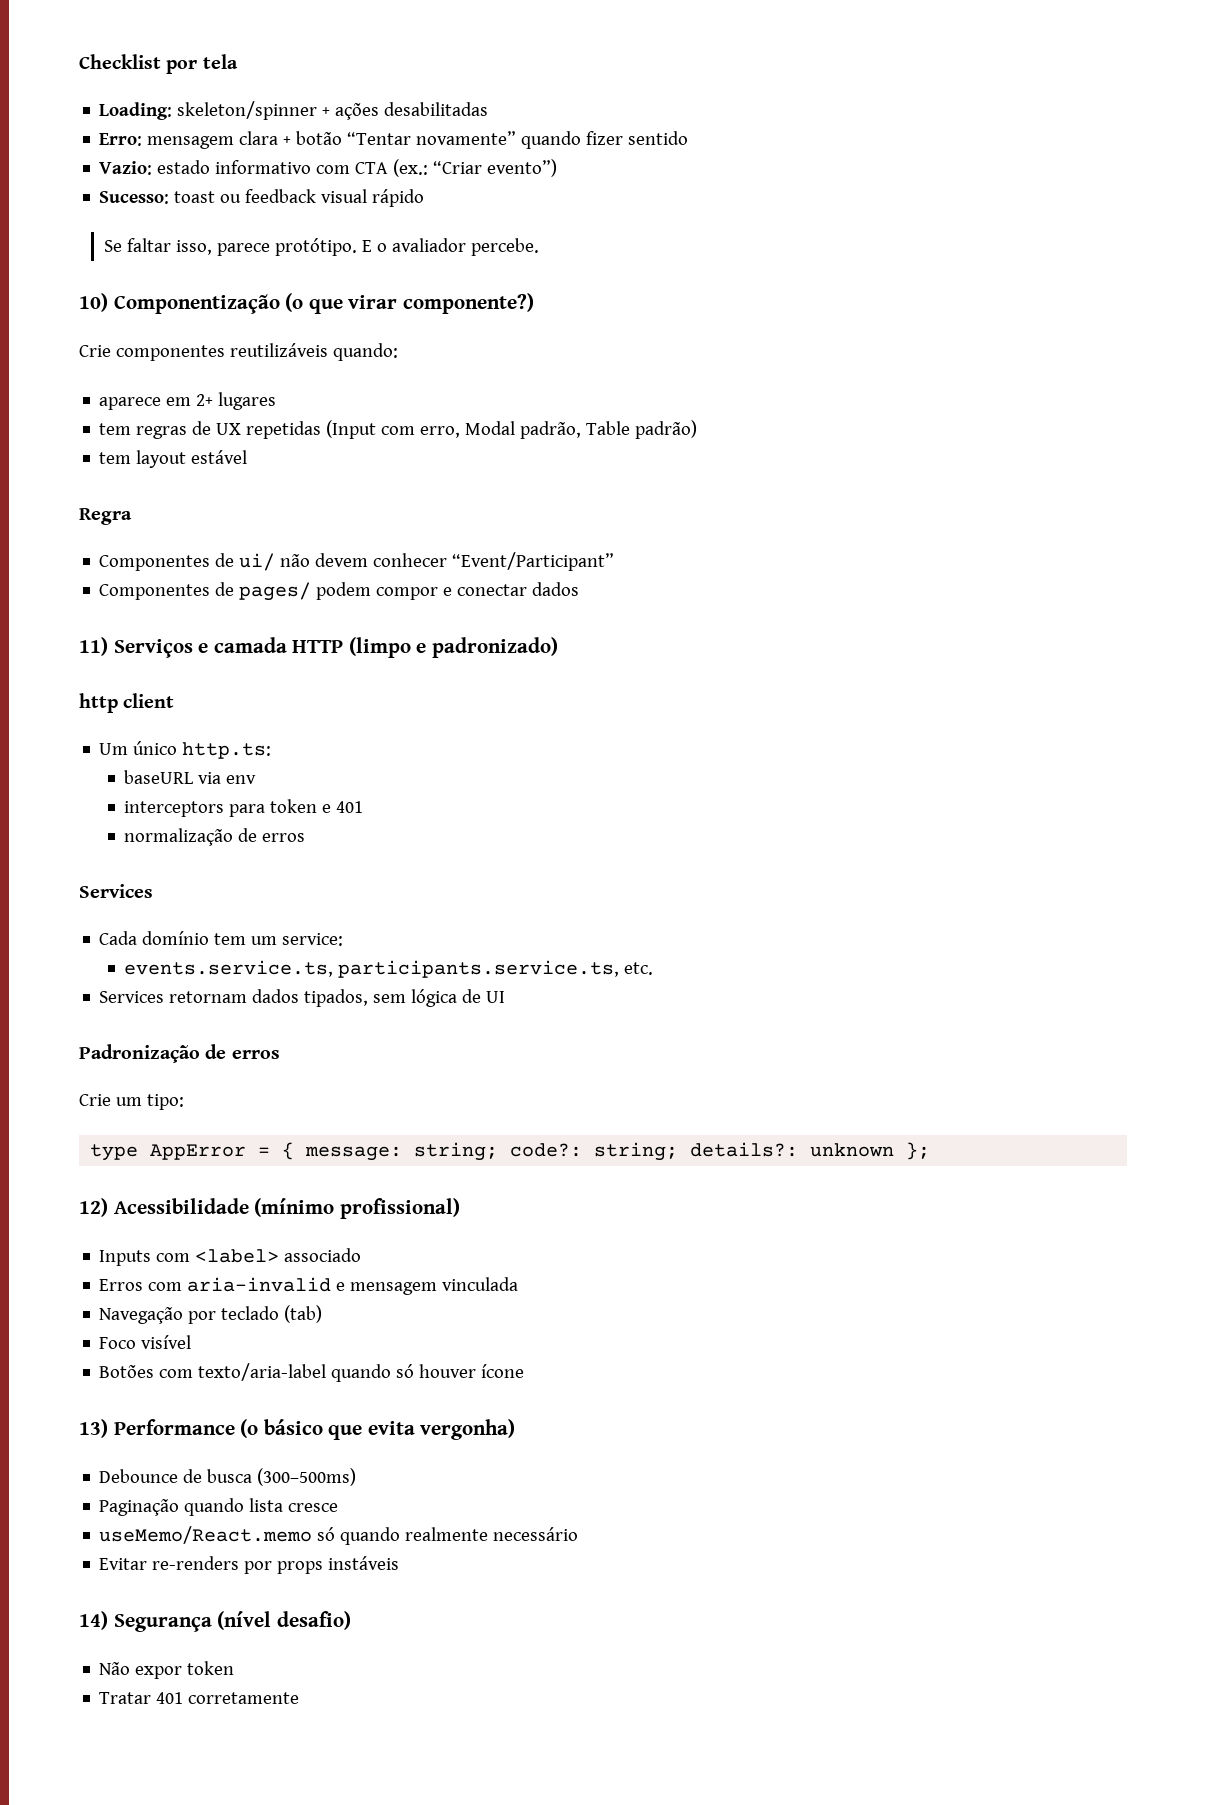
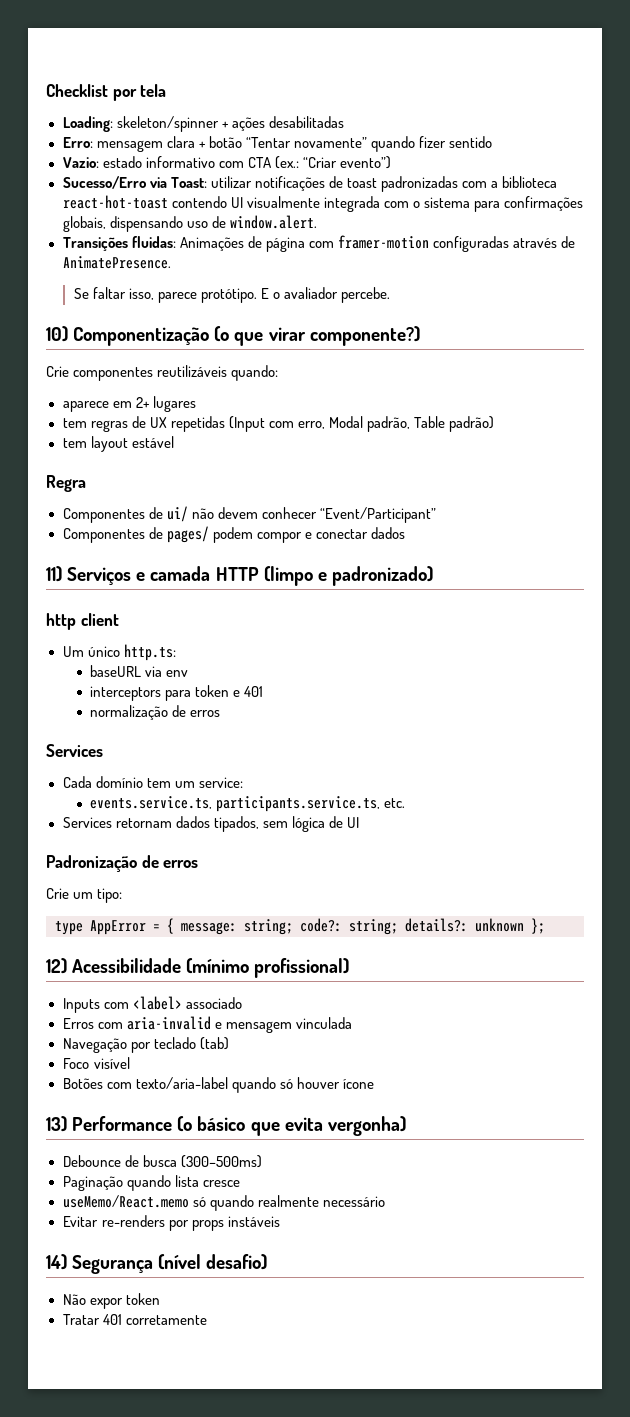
[99,189,425,207] Sucesso: toast ou feedback visual rápido -> [62,176,557,192] [62,195,583,212] [62,215,317,232] [62,235,575,252] [62,256,171,269] Sucesso/Erro via Toast: utilizar notificações de toast padronizadas com a biblioteca react-hot-toast contendo UI visualmente integrada com o sistema para confirmações globais, dispensando uso de window.alert. // Transições fluidas: Animações de página com framer-motion configuradas através de AnimatePresence.

